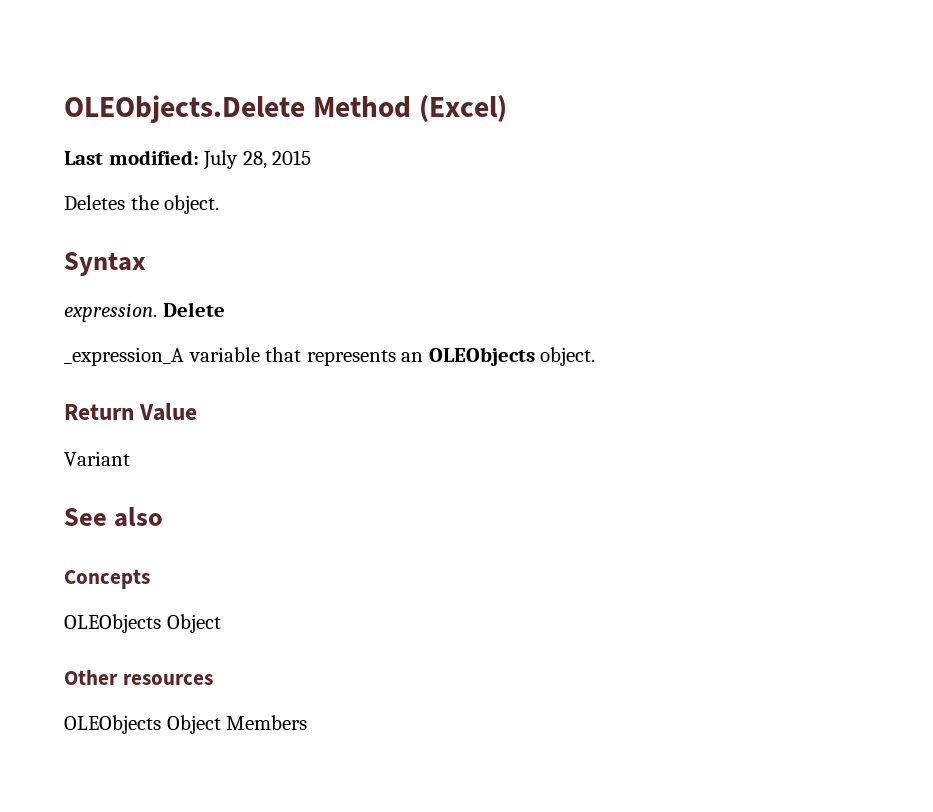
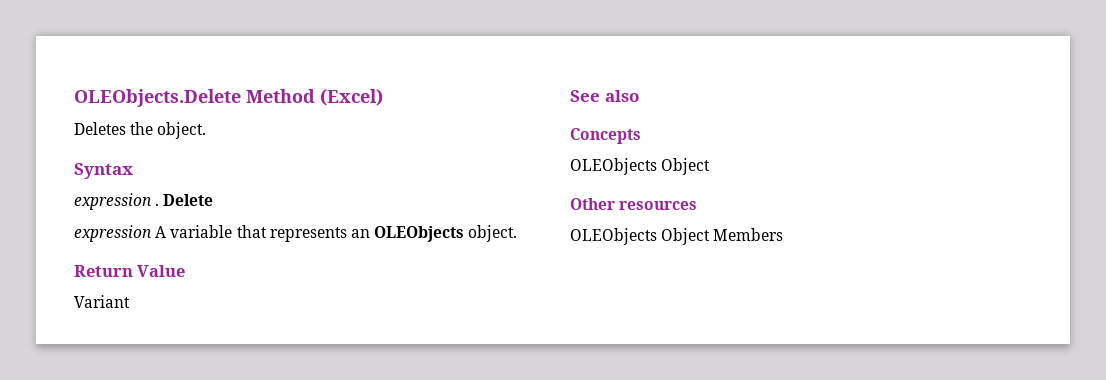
[64,150,312,170] // Last modified: July 28, 2015 -> (383, 97) none
[64,303,157,322] expression. -> [74,193,160,210] expression .
[64,347,184,366] _expression_A -> [74,225,167,242] expression A

